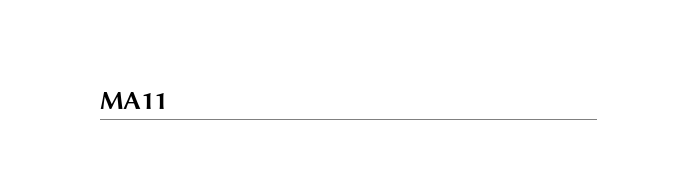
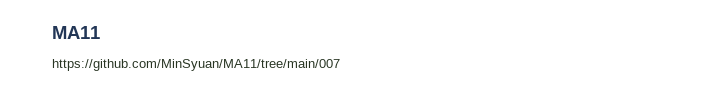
(167, 100) none -> [52,59,340,71] // https://github.com/MinSyuan/MA11/tree/main/007

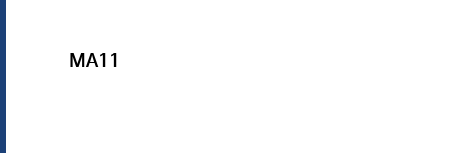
[52,59,340,71] // https://github.com/MinSyuan/MA11/tree/main/007 -> (120, 60) none

